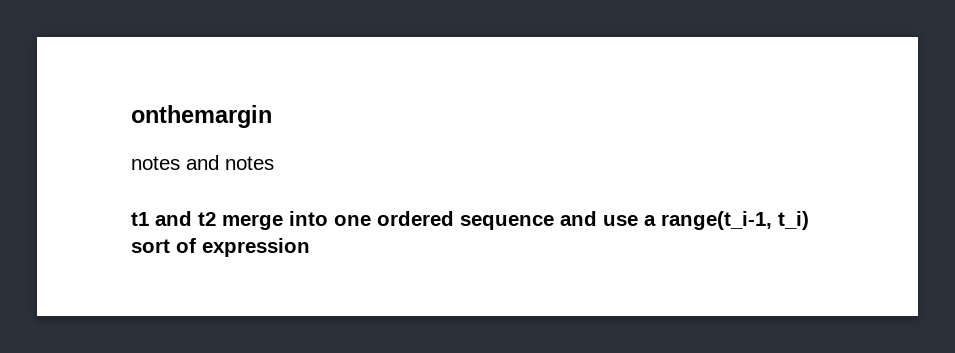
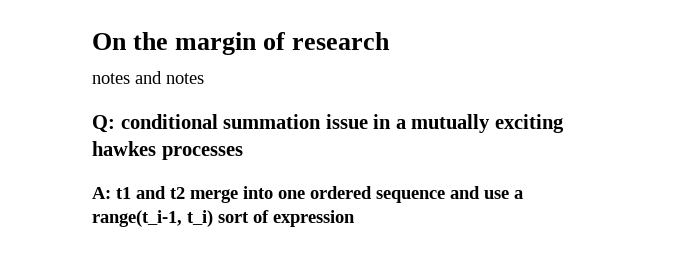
[131,105,272,128] [131,155,274,170] onthemargin // notes and notes // -> [92,32,391,55] [92,71,204,84] [92,114,564,133] [92,141,243,160] [92,187,111,199] On the margin of research // notes and notes // Q: conditional summation issue in a mutually exciting hawkes processes // A:

